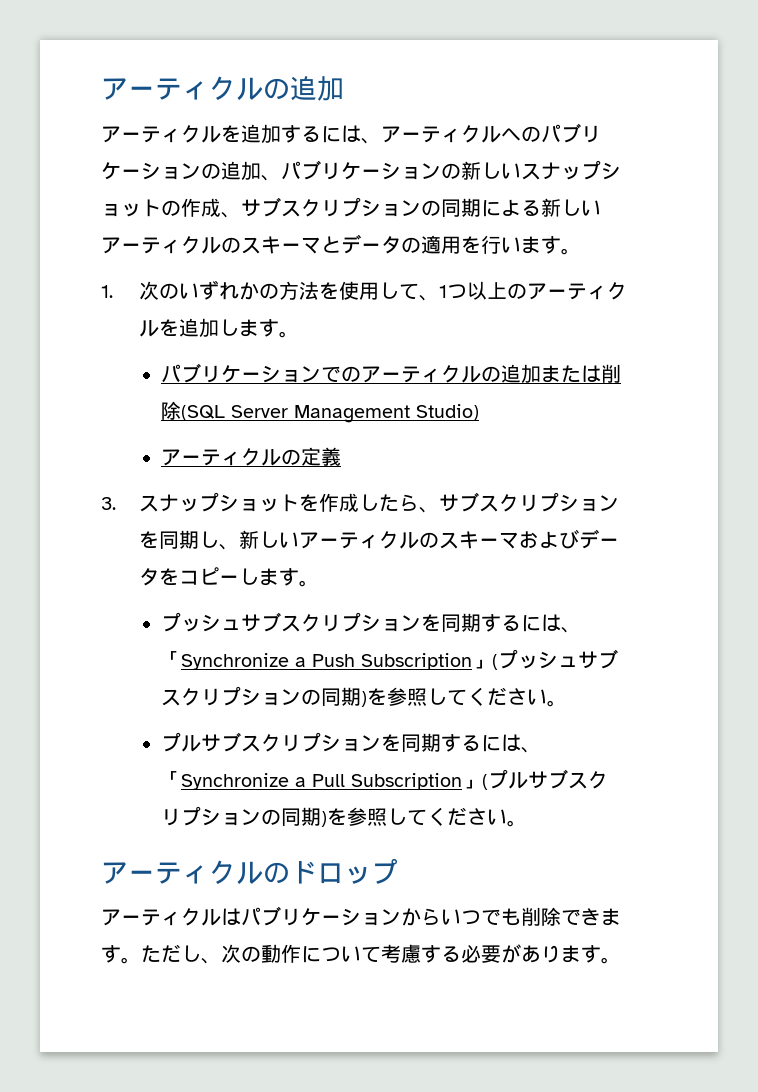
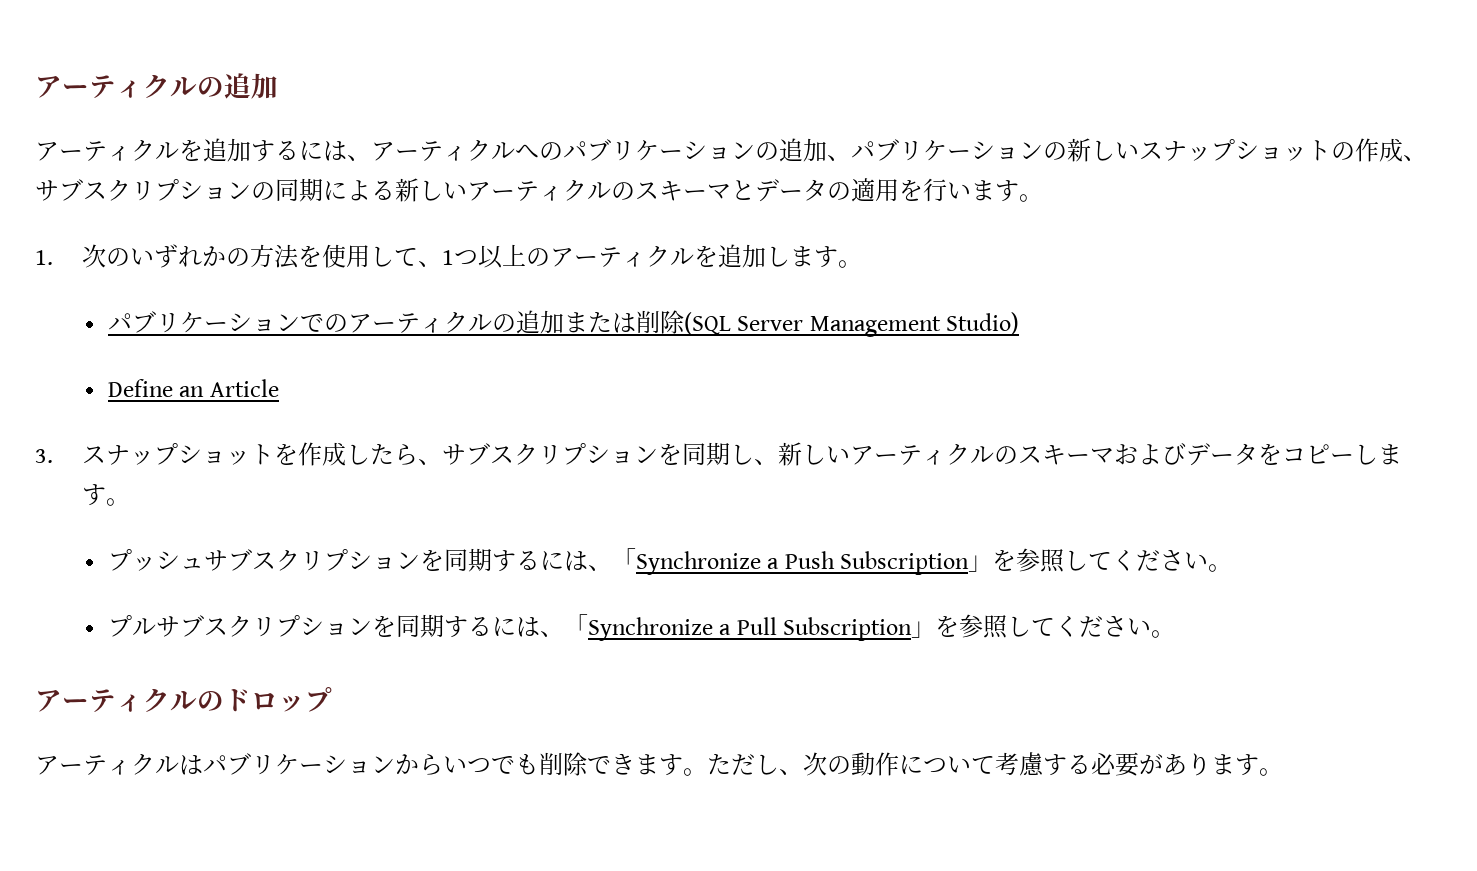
[160,447,341,466] アーティクルの定義 -> [107,379,279,397] Define an Article
[491,649,618,670] [160,686,367,707] (プッシュサブスクリプションの同期) -> (993, 563) none
[481,769,608,790] [160,806,327,827] (プルサブスクリプションの同期) -> (936, 629) none

